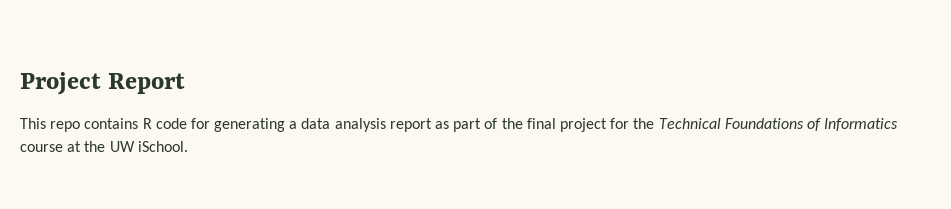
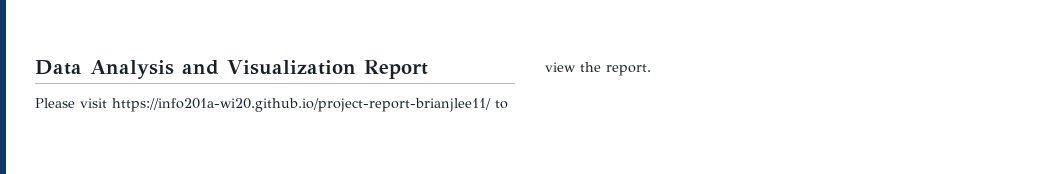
[20,72,186,95] [20,118,899,132] [20,141,188,152] Project Report // This repo contains R code for generating a data analysis report as part of the final project for the Technical Foundations of Informatics course at the UW iSchool. -> [35,60,428,79] [35,98,508,112] [545,62,651,76] Data Analysis and Visualization Report // Please visit https://info201a-wi20.github.io/project-report-brianjlee11/ to view the report.

